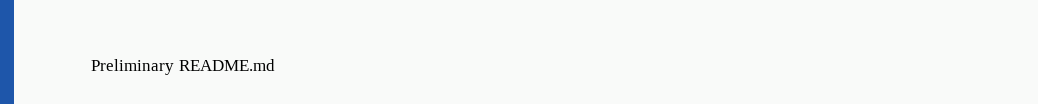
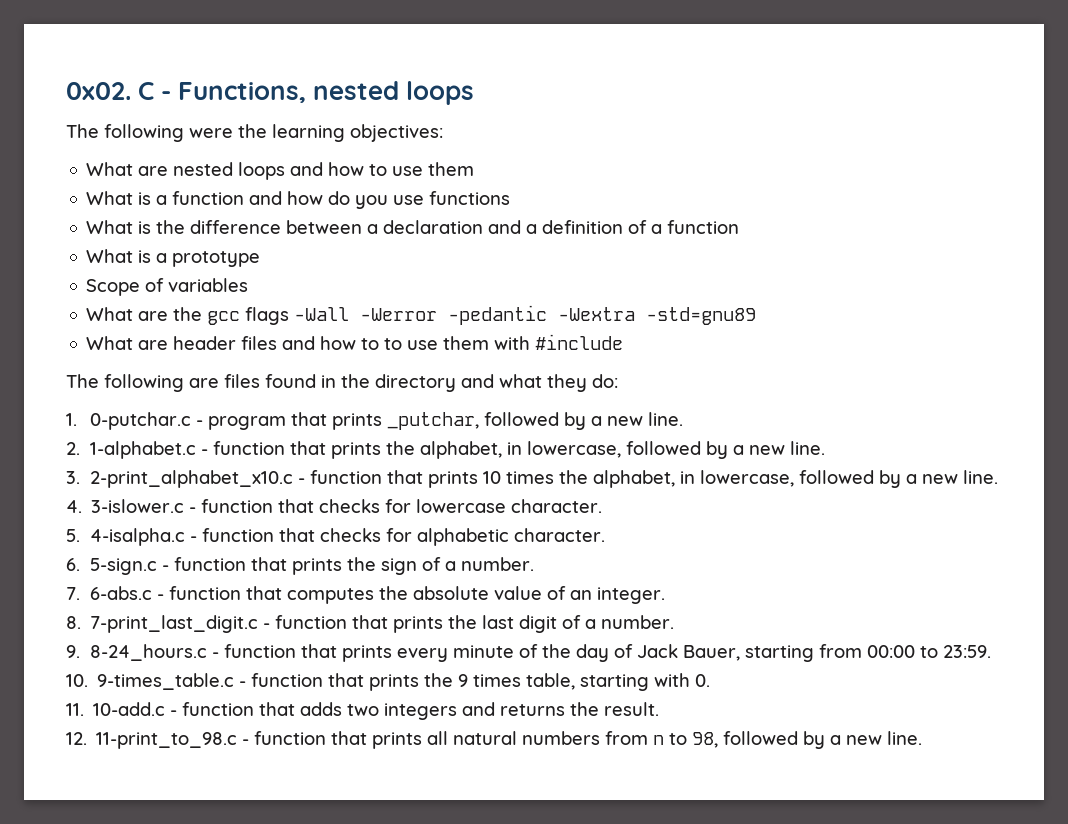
[91,59,275,75] Preliminary README.md -> [66,81,475,105] [66,124,443,142] [86,162,475,180] [86,191,511,209] [86,220,740,234] [86,249,261,267] [86,278,249,296] [86,305,757,325] [86,334,624,350] [66,374,618,392] [66,412,684,430] [66,441,826,459] [66,470,999,488] [66,499,603,513] [66,528,606,546] [66,557,535,575] [66,586,666,604] [66,615,675,633] [66,644,992,662] [66,673,711,691] [66,702,660,720] [66,731,923,749] 0x02. C - Functions, nested loops // The following were the learning objectives: // What are nested loops and how to use them // What is a function and how do you use functions // What is the difference between a declaration and a definition of a function // What is a prototype // Scope of variables // What are the gcc flags -Wall -Werror -pedantic -Wextra -std=gnu89 // What are header files and how to to use them with #include // The following are files found in the directory and what they do: // 1. 0-putchar.c - program that prints _putchar, followed by a new line. // 2. 1-alphabet.c - function that prints the alphabet, in lowercase, followed by a new line. // 3. 2-print_alphabet_x10.c - function that prints 10 times the alphabet, in lowercase, followed by a new line. // 4. 3-islower.c - function that checks for lowercase character. // 5. 4-isalpha.c - function that checks for alphabetic character. // 6. 5-sign.c - function that prints the sign of a number. // 7. 6-abs.c - function that computes the absolute value of an integer. // 8. 7-print_last_digit.c - function that prints the last digit of a number. // 9. 8-24_hours.c - function that prints every minute of the day of Jack Bauer, starting from 00:00 to 23:59. // 10. 9-times_table.c - function that prints the 9 times table, starting with 0. // 11. 10-add.c - function that adds two integers and returns the result. // 12. 11-print_to_98.c - function that prints all natural numbers from n to 98, followed by a new line.

